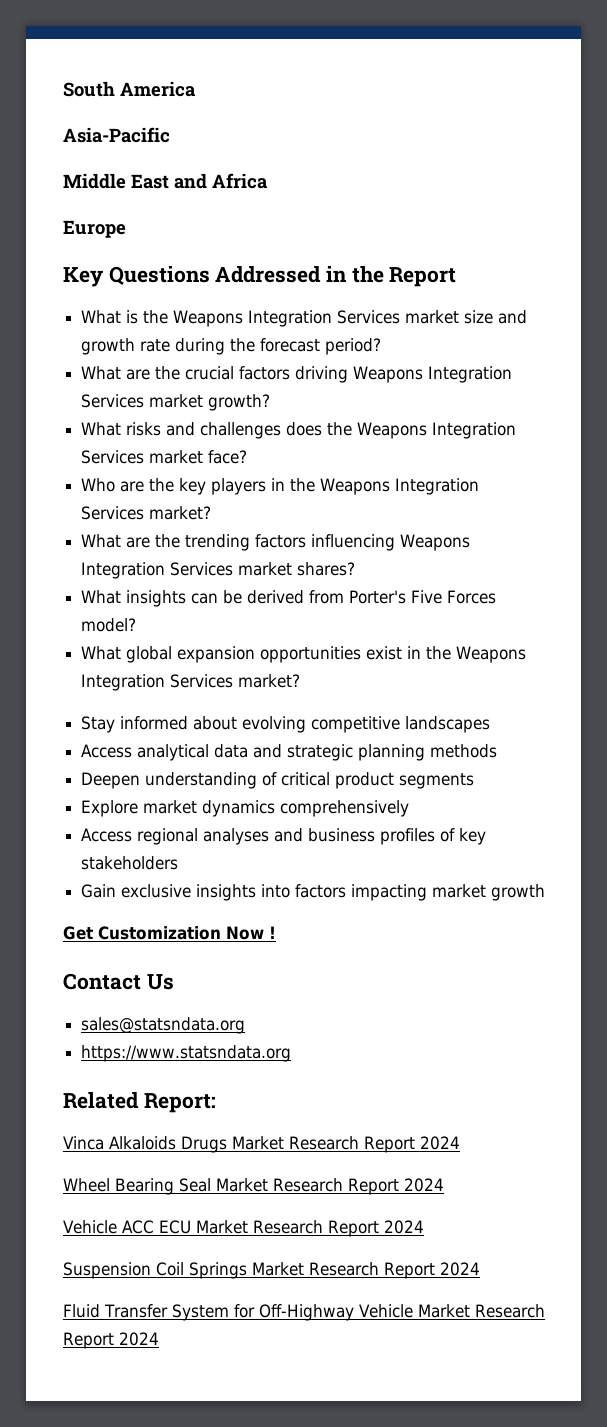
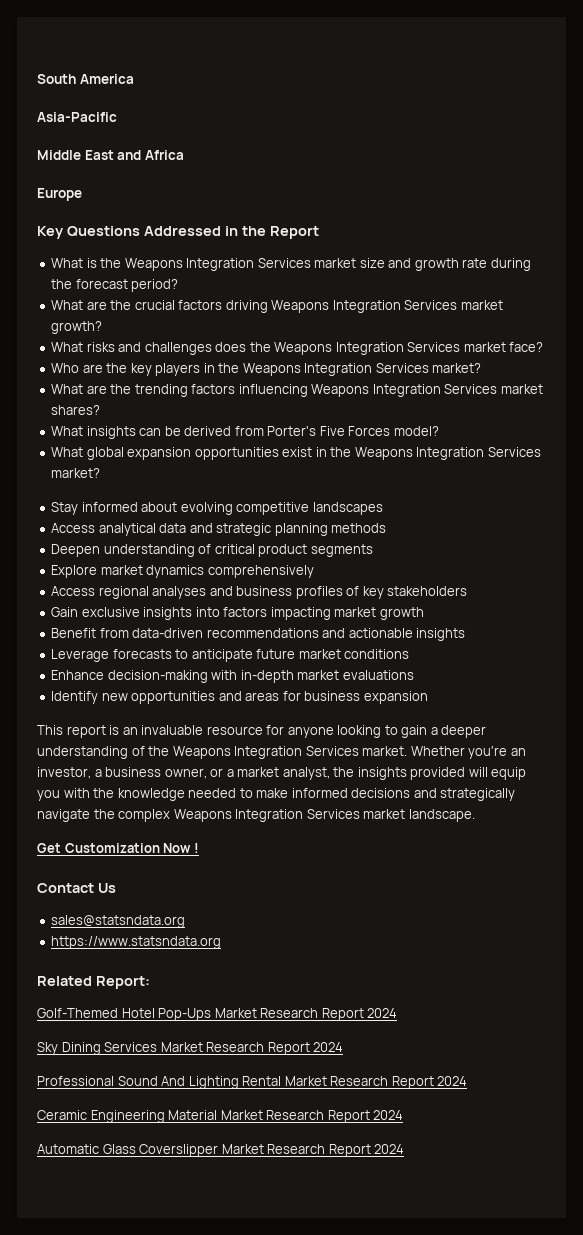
(546, 892) none -> [51,628,466,641] [51,649,410,662] [51,670,414,683] [51,691,428,704] [37,725,487,738] [37,746,526,759] [37,767,527,780] [37,788,516,801] [37,809,475,822] // Benefit from data-driven recommendations and actionable insights // Leverage forecasts to anticipate future market conditions // Enhance decision-making with in-depth market evaluations // Identify new opportunities and areas for business expansion // This report is an invaluable resource for anyone looking to gain a deeper understanding of the Weapons Integration Services market. Whether you're an investor, a business owner, or a market analyst, the insights provided will equip you with the knowledge needed to make informed decisions and strategically navigate the complex Weapons Integration Services market landscape.
[63,1136,460,1153] [63,1178,444,1195] [63,1220,424,1237] [63,1262,480,1279] [63,1304,413,1321] Vinca Alkaloids Drugs Market Research Report 2024 // Wheel Bearing Seal Market Research Report 2024 // Vehicle ACC ECU Market Research Report 2024 // Suspension Coil Springs Market Research Report 2024 // Fluid Transfer System for Off-Highway Vehicle -> [37,1008,398,1021] [37,1042,344,1055] [37,1076,468,1089] [37,1110,404,1123] [37,1144,219,1157] Golf-Themed Hotel Pop-Ups Market Research Report 2024 // Sky Dining Services Market Research Report 2024 // Professional Sound And Lighting Rental Market Research Report 2024 // Ceramic Engineering Material Market Research Report 2024 // Automatic Glass Coverslipper

